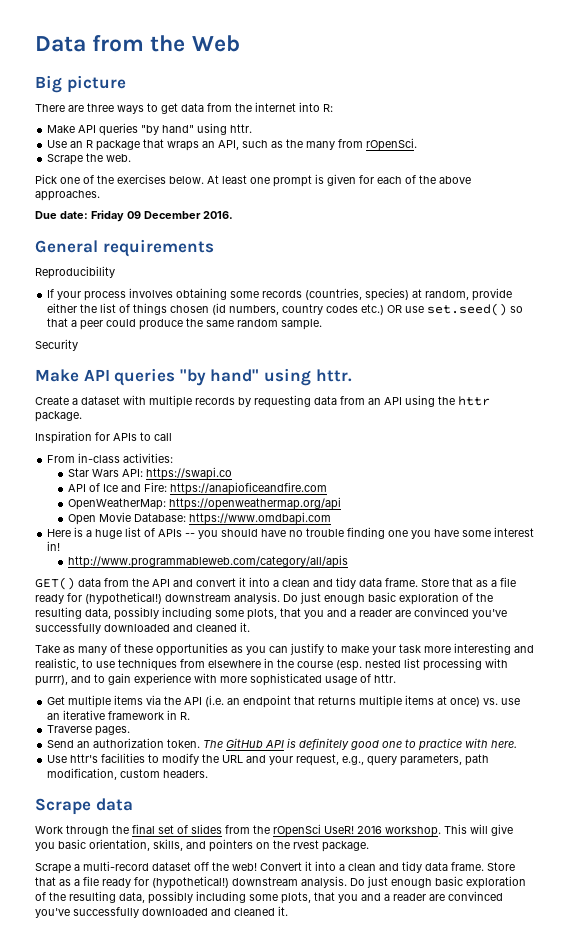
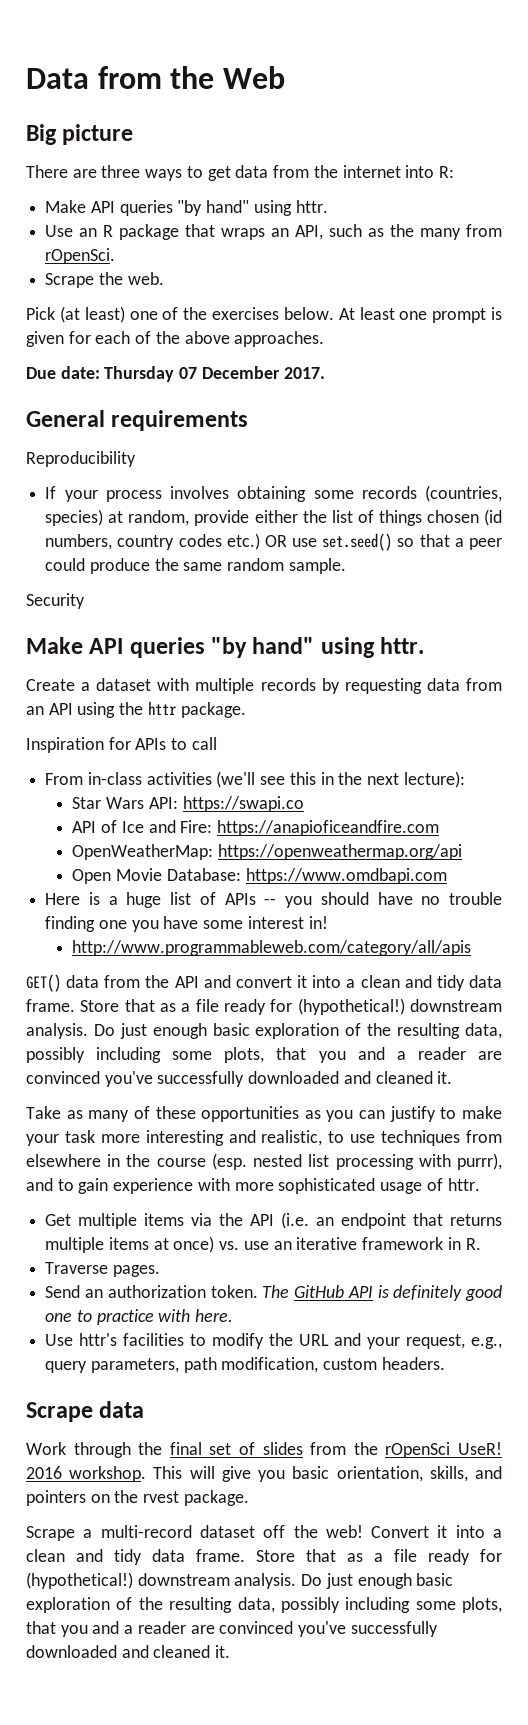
(57, 179) none -> [59,306,125,323] (at least)
[91,210,233,222] Friday 09 December 2016. -> [104,366,325,382] Thursday 07 December 2017.
[123,453,174,463] activities: -> [146,771,465,788] activities (we'll see this in the next lecture):

